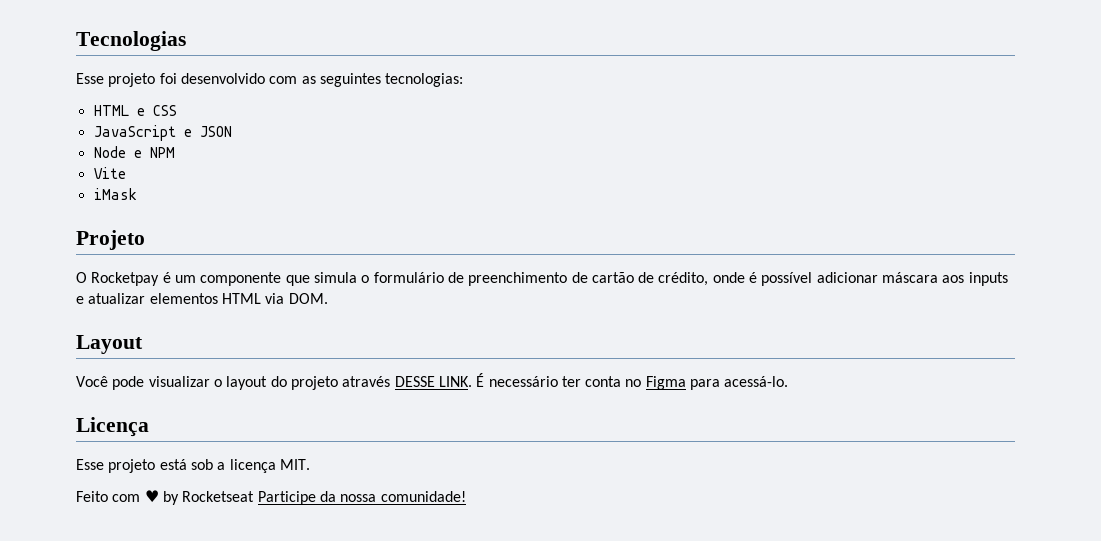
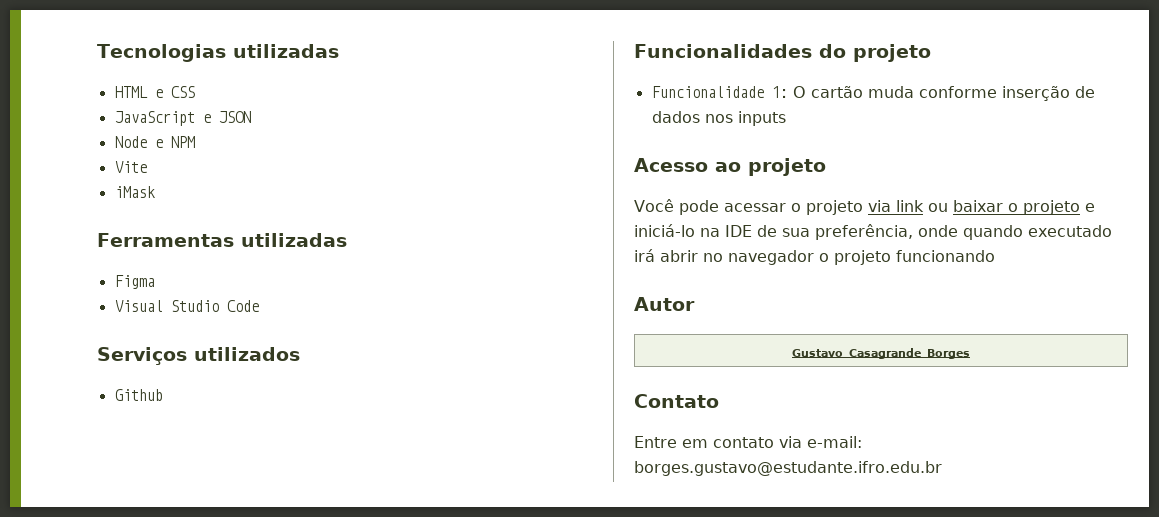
[76,73,464,87] // Esse projeto foi desenvolvido com as seguintes tecnologias: -> [232,44,339,58] utilizadas
[76,230,145,250] [76,272,1008,286] [76,293,328,304] [76,335,143,354] [76,373,789,390] [76,417,149,437] [76,459,310,473] [76,490,466,505] Projeto // O Rocketpay é um componente que simula o formulário de preenchimento de cartão de crédito, onde é possível adicionar máscara aos inputs e atualizar elementos HTML via DOM. // Layout // Você pode visualizar o layout do projeto através DESSE LINK. É necessário ter conta no Figma para acessá-lo. // Licença // Esse projeto está sob a licença MIT. // Feito com ♥ by Rocketseat Participe da nossa comunidade! -> [97,233,347,247] [114,275,155,289] [114,300,259,312] [97,347,300,365] [114,389,163,401] [634,44,931,62] [651,86,1095,101] [651,111,786,126] [634,158,826,176] [634,199,1095,215] [634,224,1112,240] [634,249,995,265] [634,297,695,311] [792,348,970,359] [634,394,719,408] [634,436,862,448] [634,461,942,476] Ferramentas utilizadas // Figma // Visual Studio Code // Serviços utilizados // Github // Funcionalidades do projeto // Funcionalidade 1: O cartão muda conforme inserção de dados nos inputs // Acesso ao projeto // Você pode acessar o projeto via link ou baixar o projeto e iniciá-lo na IDE de sua preferência, onde quando executado irá abrir no navegador o projeto funcionando // Autor // Gustavo Casagrande Borges // Contato // Entre em contato via e-mail: borges.gustavo@estudante.ifro.edu.br

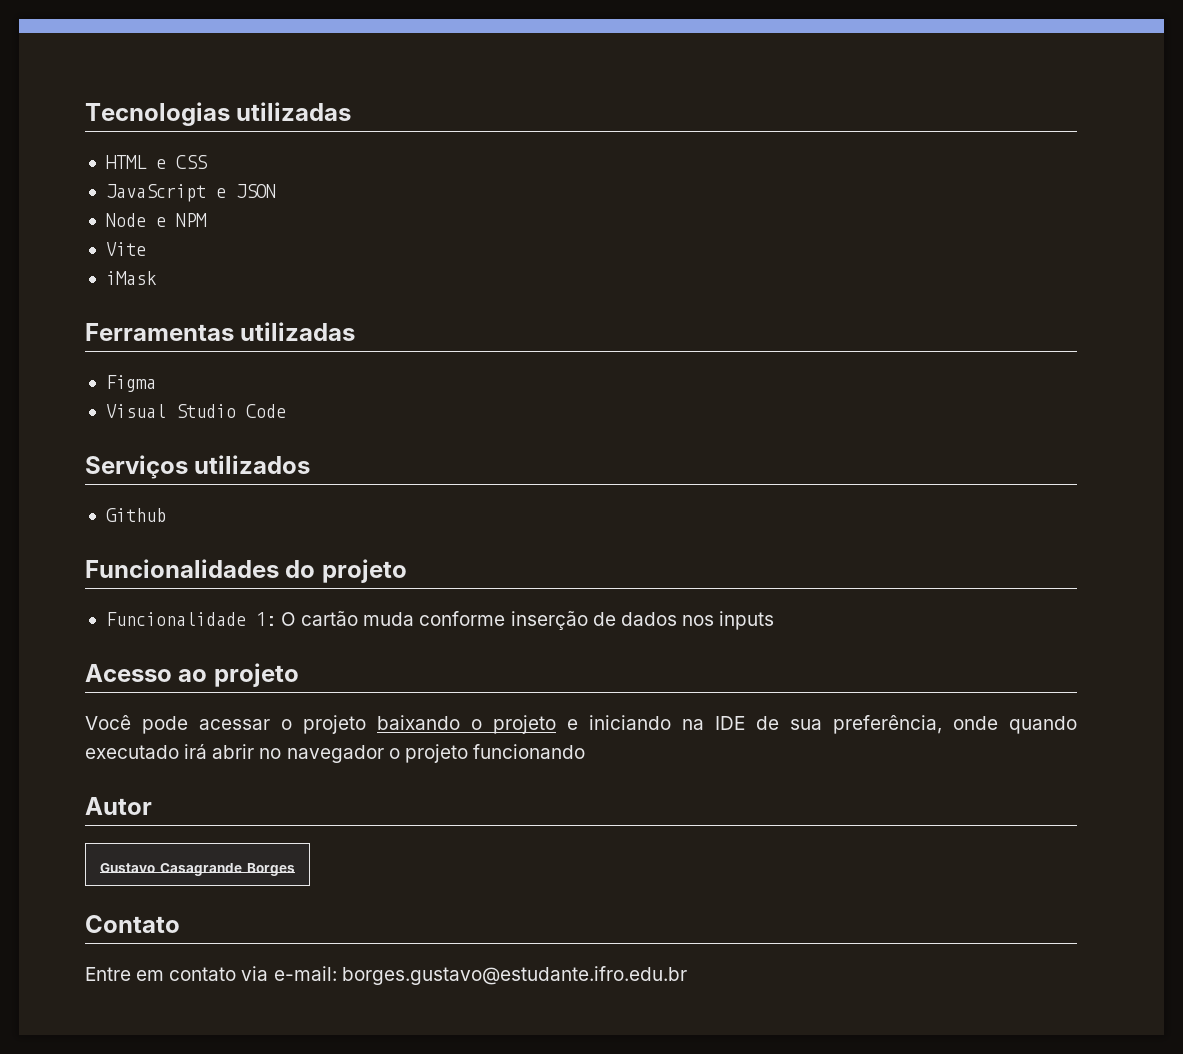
[867,200,1003,212] via link ou baixar -> [377,715,460,730] baixando
[634,224,695,237] iniciá-lo -> [589,715,671,730] iniciando

